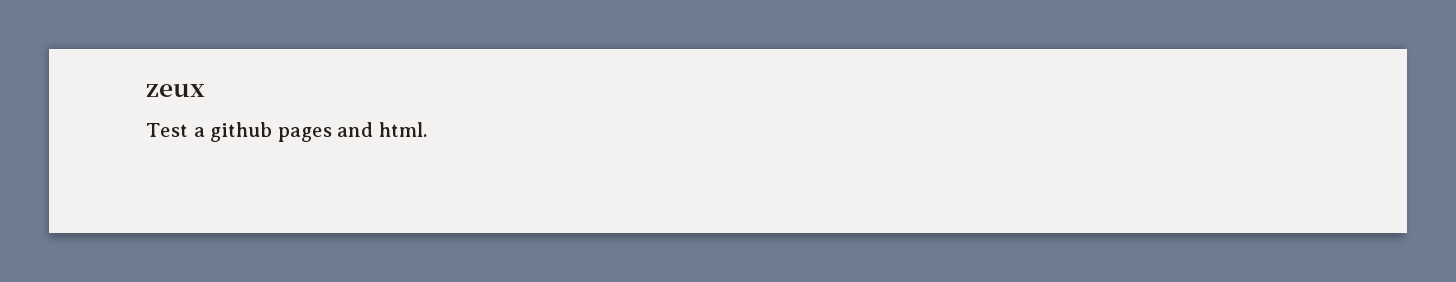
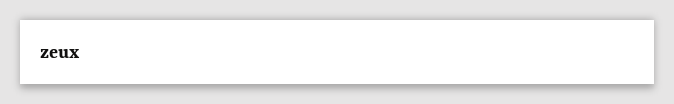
[146,122,427,142] // Test a github pages and html. -> (80, 53) none

